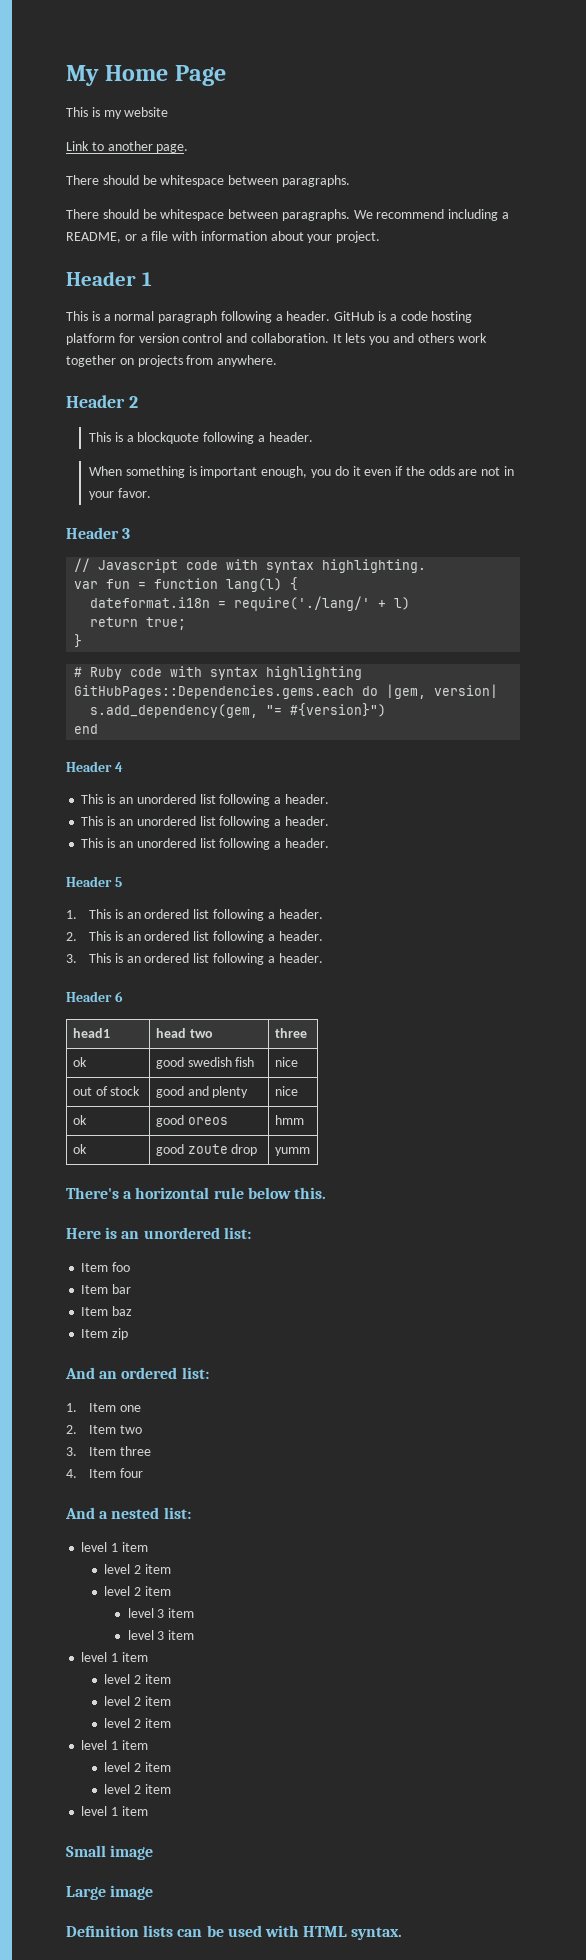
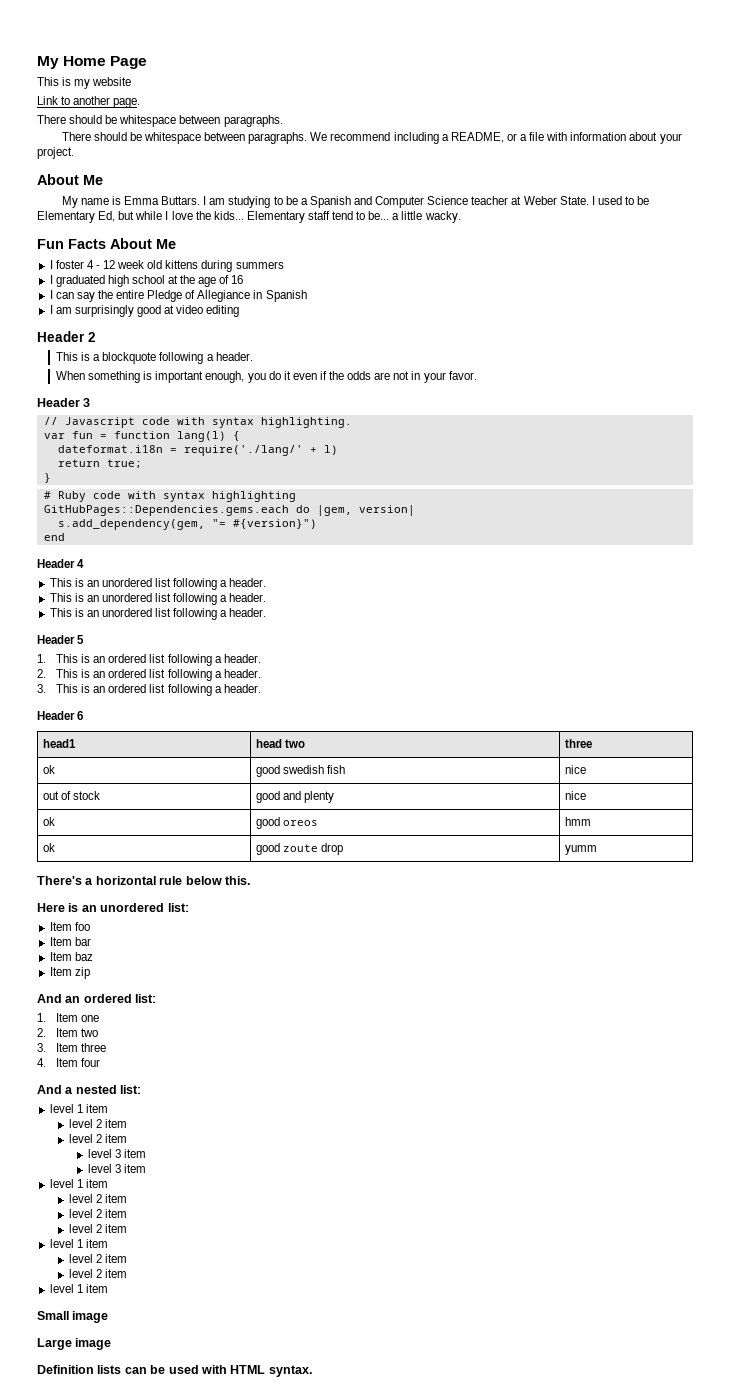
[66,271,152,286] [66,311,473,323] [66,333,487,345] [66,355,278,367] Header 1 // This is a normal paragraph following a header. GitHub is a code hosting platform for version control and collaboration. It lets you and others work together on projects from anywhere. -> [37,174,103,185] [61,196,650,208] [37,211,461,223] [37,238,176,249] [49,260,284,272] [49,275,244,287] [49,290,307,302] [49,305,240,317] About Me // My name is Emma Buttars. I am studying to be a Spanish and Computer Science teacher at Weber State. I used to be Elementary Ed, but while I love the kids... Elementary staff tend to be... a little wacky. // Fun Facts About Me // I foster 4 - 12 week old kittens during summers // I graduated high school at the age of 16 // I can say the entire Pledge of Allegiance in Spanish // I am surprisingly good at video editing

